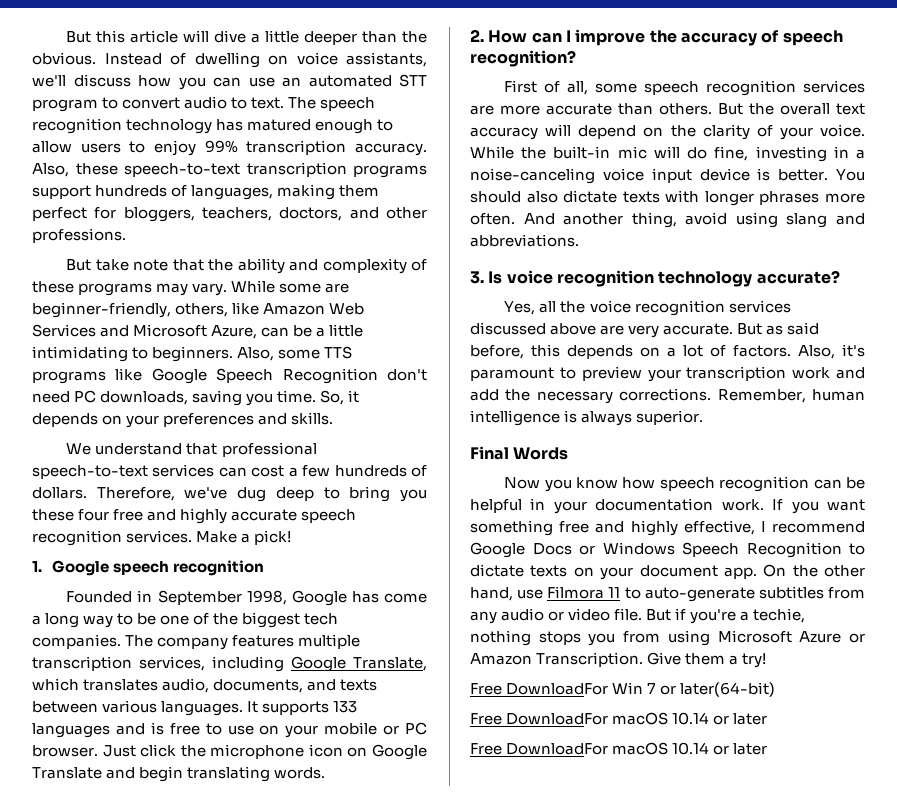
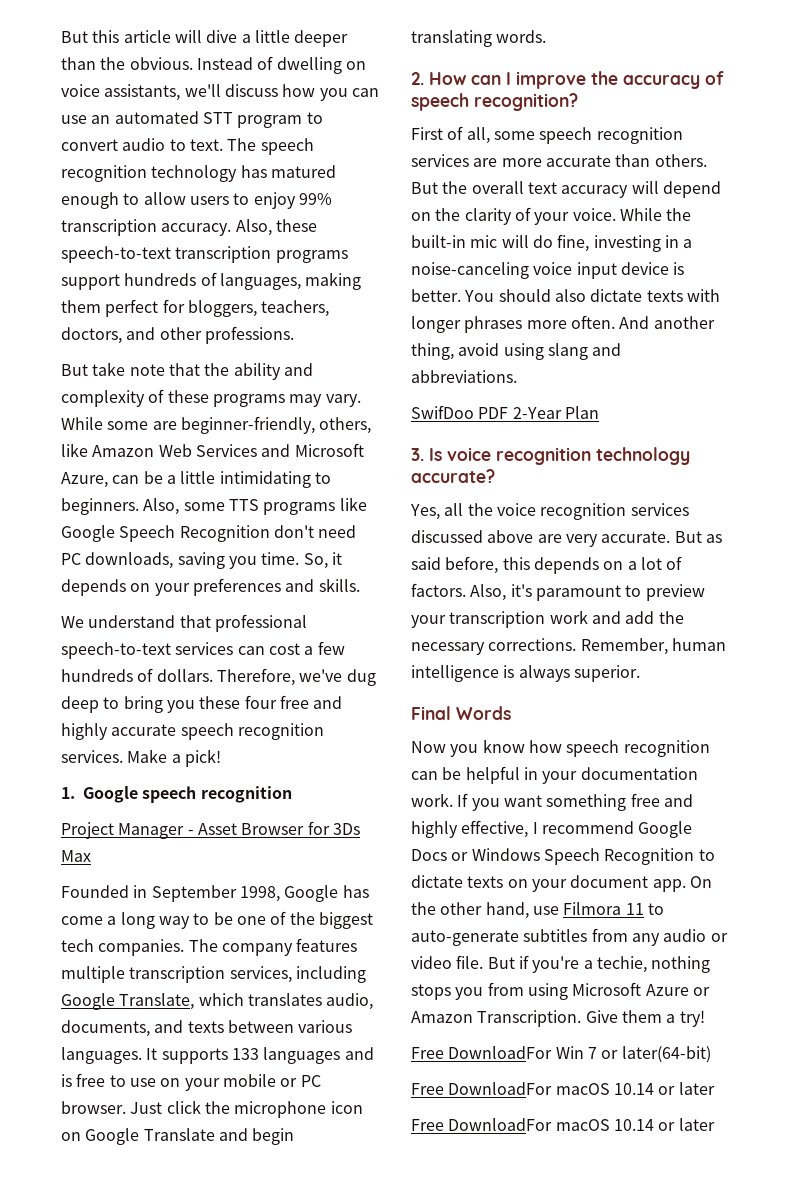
(265, 568) none -> [61,821,360,839] [61,850,91,862] // Project Manager - Asset Browser for 3Ds Max
(579, 240) none -> [411,405,599,419] // SwifDoo PDF 2-Year Plan

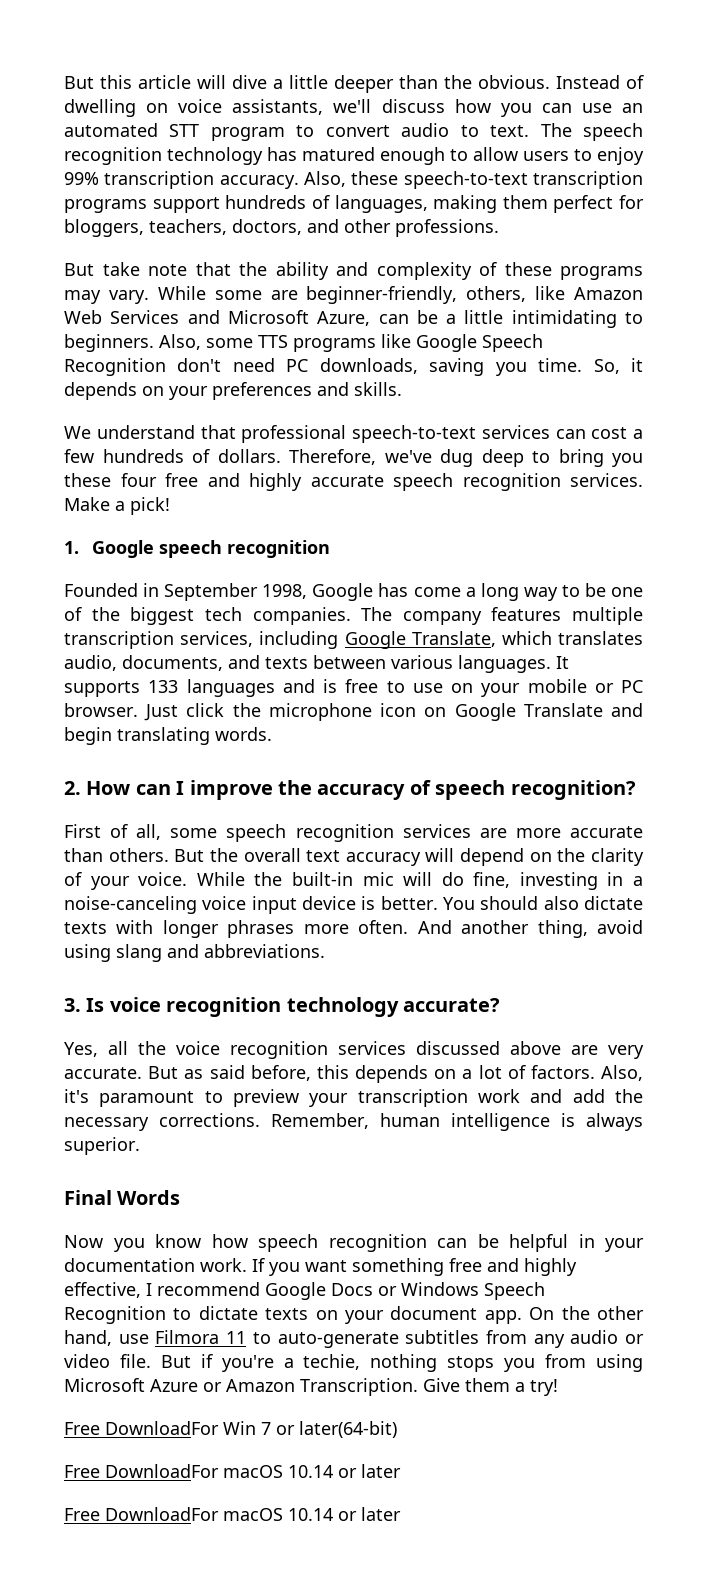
[61,821,360,839] [61,850,91,862] // Project Manager - Asset Browser for 3Ds Max -> (331, 549) none
[411,405,599,419] // SwifDoo PDF 2-Year Plan -> (325, 951) none

